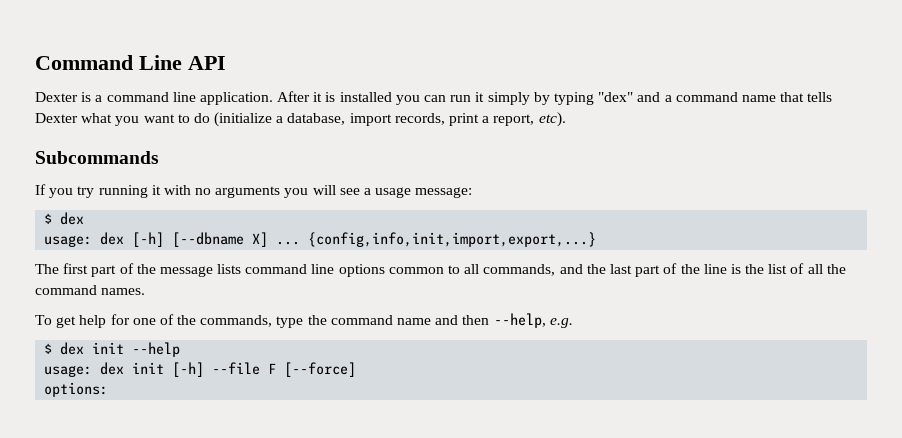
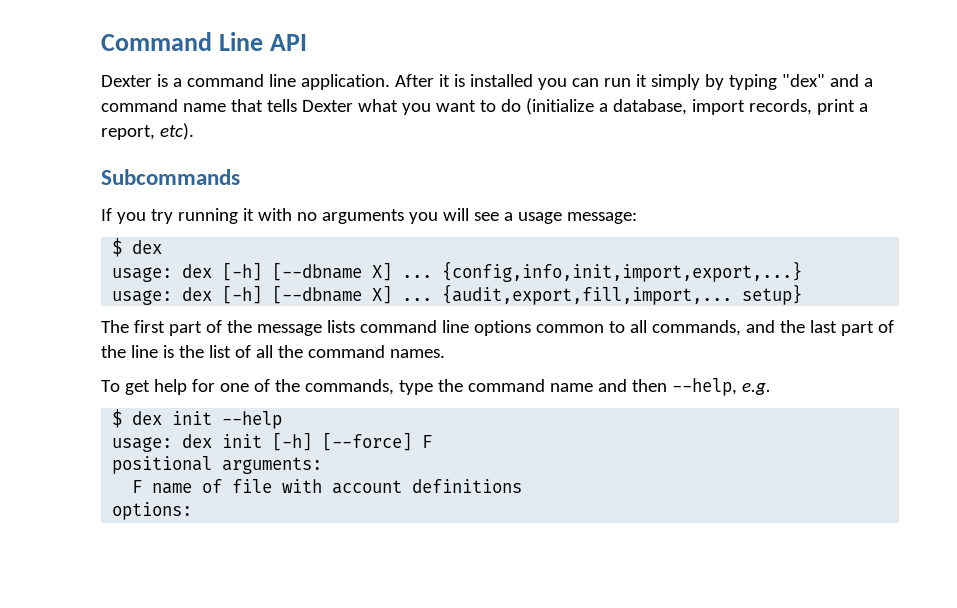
(597, 239) none -> [112,284,803,305] // usage: dex [-h] [--dbname X] ... {audit,export,fill,import,... setup}
[212,362,357,377] --file F [--force] -> [322,432,433,451] [112,456,323,474] [132,479,523,494] [--force] F // positional arguments: // F name of file with account definitions

